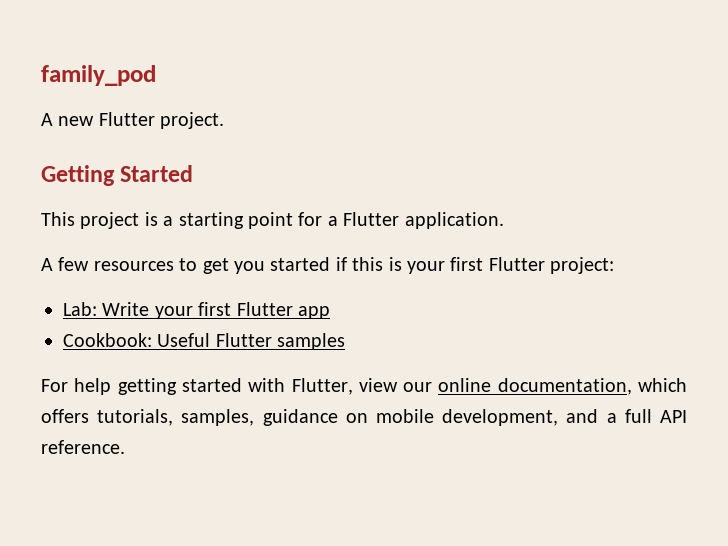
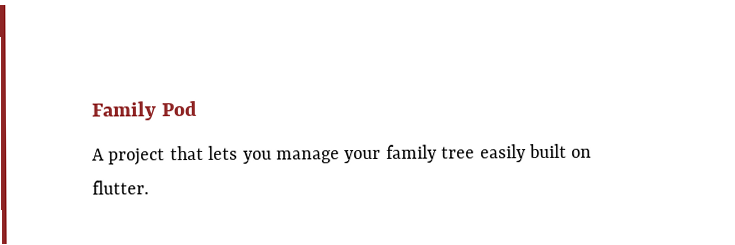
[41,65,156,86] [41,112,225,129] [41,165,194,186] [41,212,504,229] [41,257,615,274] [63,302,330,319] [63,333,346,350] [41,378,687,395] [41,409,688,426] [41,440,125,454] family_pod // A new Flutter project. // Getting Started // This project is a starting point for a Flutter application. // A few resources to get you started if this is your first Flutter project: // Lab: Write your first Flutter app // Cookbook: Useful Flutter samples // For help getting started with Flutter, view our online documentation, which offers tutorials, samples, guidance on mobile development, and a full API reference. -> [91,100,198,121] [92,143,593,166] [92,180,149,195] Family Pod // A project that lets you manage your family tree easily built on flutter.

